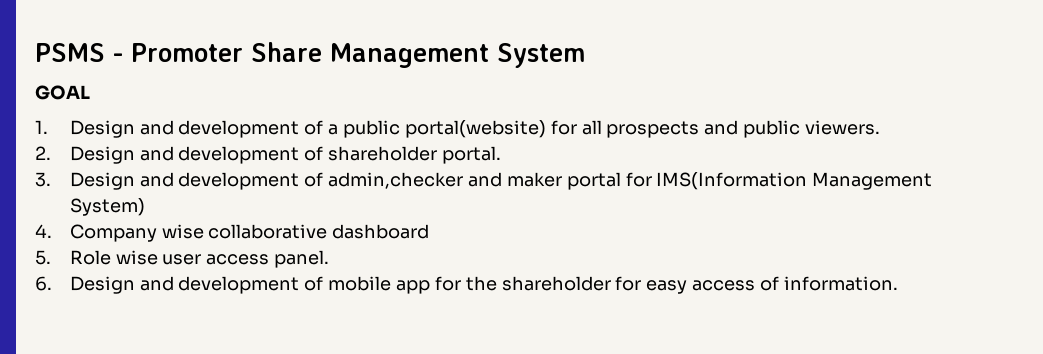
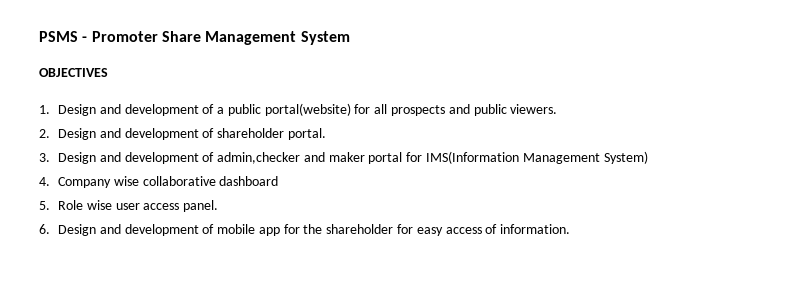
[35,85,90,100] GOAL -> [39,68,108,77] OBJECTIVES

